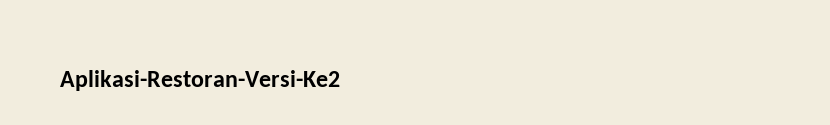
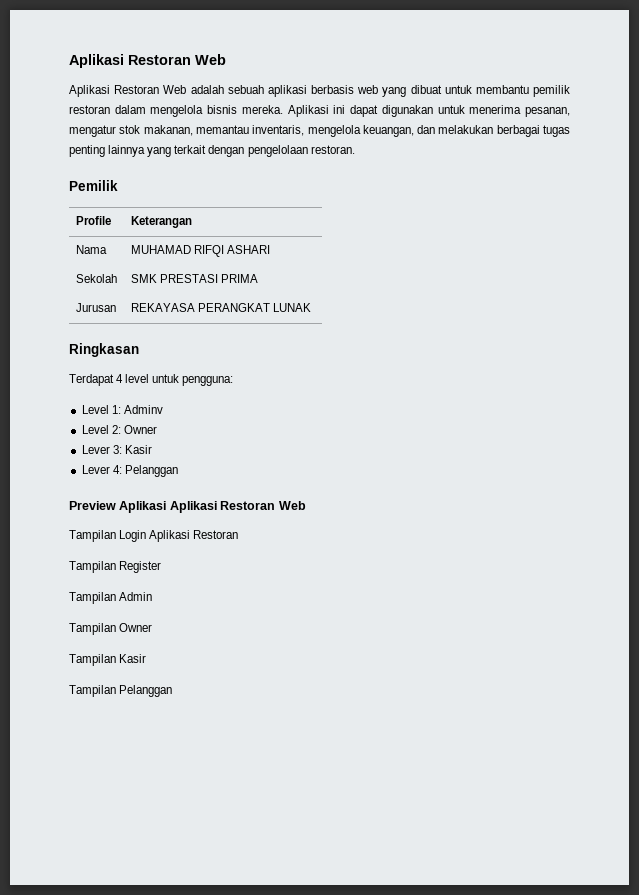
[60,70,340,91] Aplikasi-Restoran-Versi-Ke2 -> [69,54,226,68] [69,85,570,97] [69,105,571,117] [69,125,570,137] [69,145,355,157] [69,180,118,191] [75,216,111,225] [130,216,192,228] [75,245,107,254] [130,245,271,257] [75,274,117,283] [130,274,259,283] [75,303,116,312] [130,303,312,312] [69,343,139,357] [69,374,234,386] [81,405,163,414] [81,425,157,434] [81,445,152,454] [81,465,178,477] [69,501,306,513] [69,530,239,542] [69,561,162,573] [69,592,153,604] [69,623,153,635] [69,654,147,666] [69,685,173,697] Aplikasi Restoran Web // Aplikasi Restoran Web adalah sebuah aplikasi berbasis web yang dibuat untuk membantu pemilik restoran dalam mengelola bisnis mereka. Aplikasi ini dapat digunakan untuk menerima pesanan, mengatur stok makanan, memantau inventaris, mengelola keuangan, dan melakukan berbagai tugas penting lainnya yang terkait dengan pengelolaan restoran. // Pemilik // Profile | Keterangan // Nama | MUHAMAD RIFQI ASHARI // Sekolah | SMK PRESTASI PRIMA // Jurusan | REKAYASA PERANGKAT LUNAK // Ringkasan // Terdapat 4 level untuk pengguna: // Level 1: Adminv // Level 2: Owner // Lever 3: Kasir // Lever 4: Pelanggan // Preview Aplikasi Aplikasi Restoran Web // Tampilan Login Aplikasi Restoran // Tampilan Register // Tampilan Admin // Tampilan Owner // Tampilan Kasir // Tampilan Pelanggan

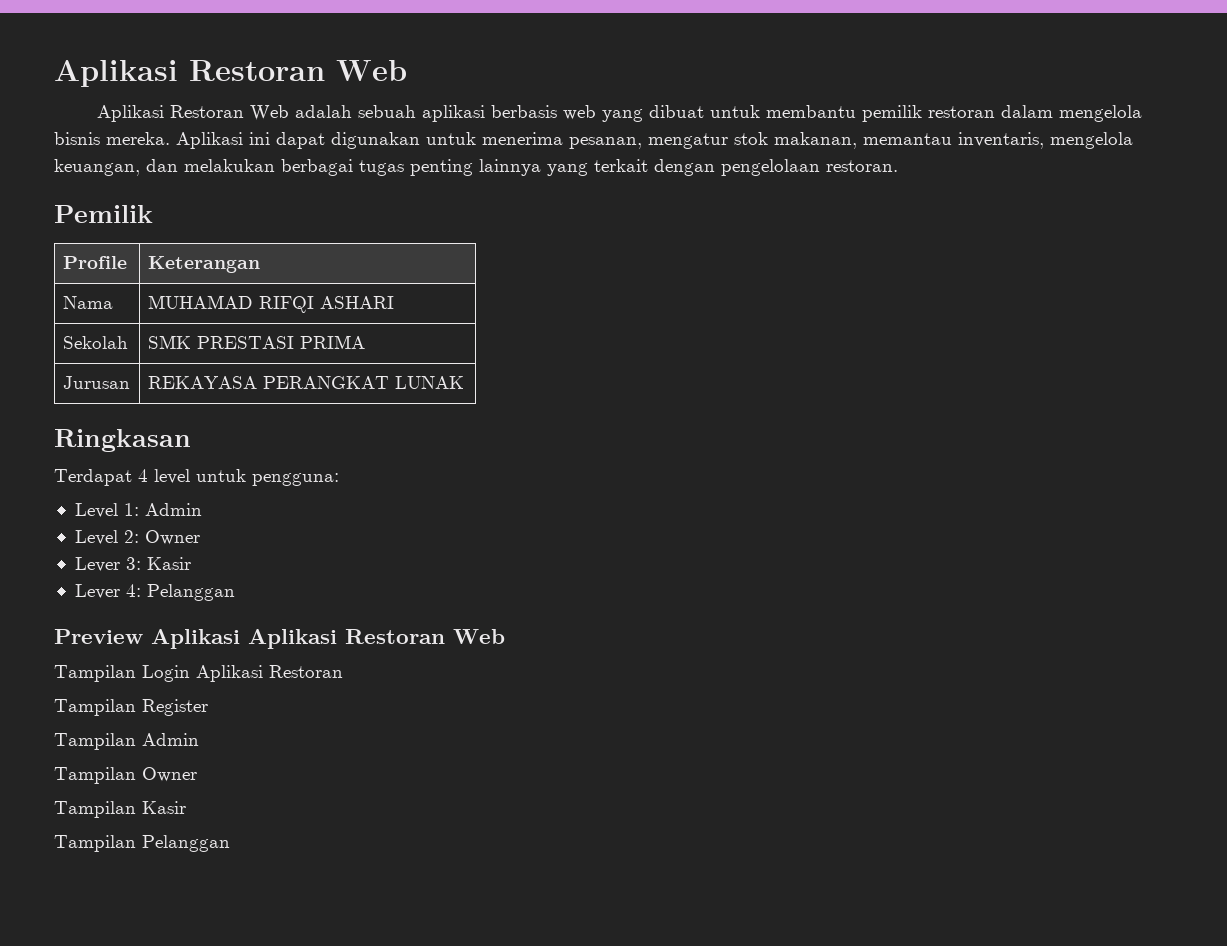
[123,405,163,414] Adminv -> [144,503,202,516] Admin

